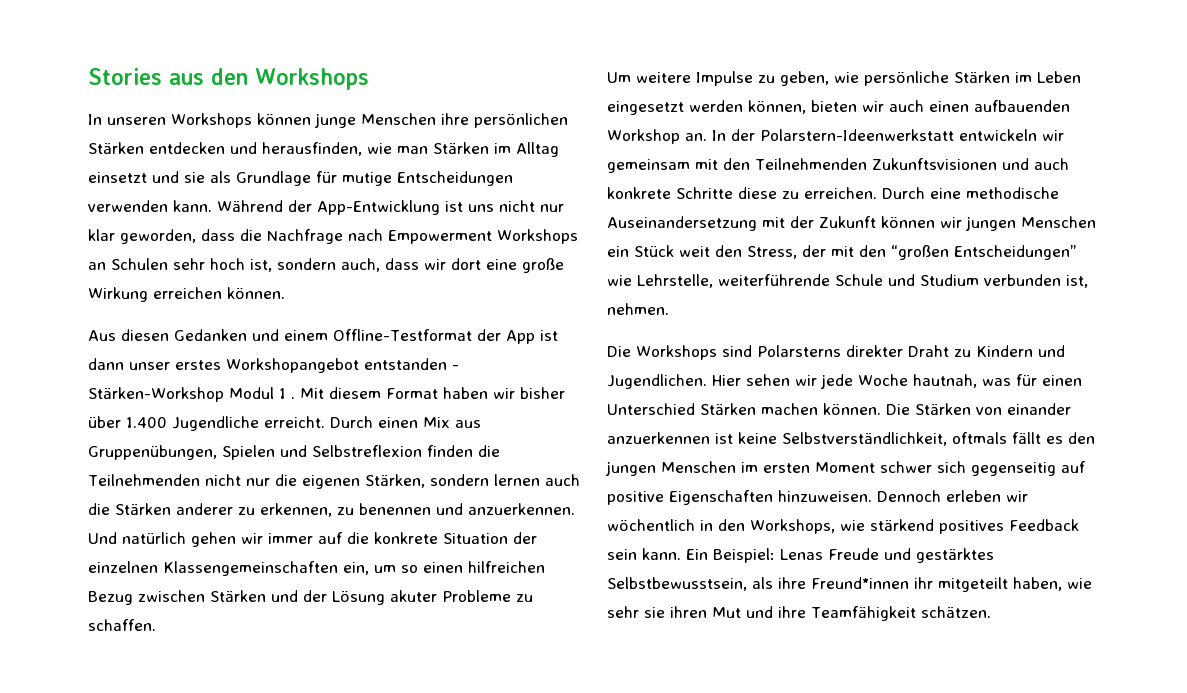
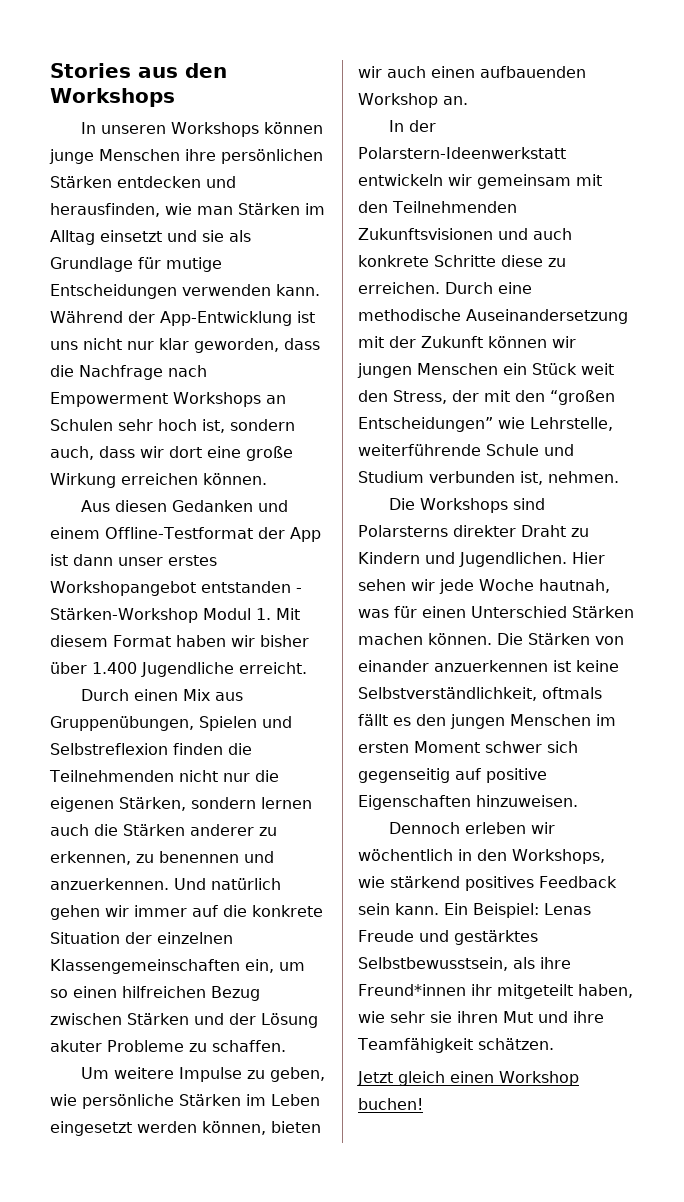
[279,388,295,399] 1 . -> [255,608,271,620] 1.
(325, 422) none -> (307, 668) //
(707, 137) none -> (468, 100) //
(872, 496) none -> (578, 801) //
(991, 612) none -> [357,1071,579,1086] [358,1098,423,1110] // Jetzt gleich einen Workshop buchen!

